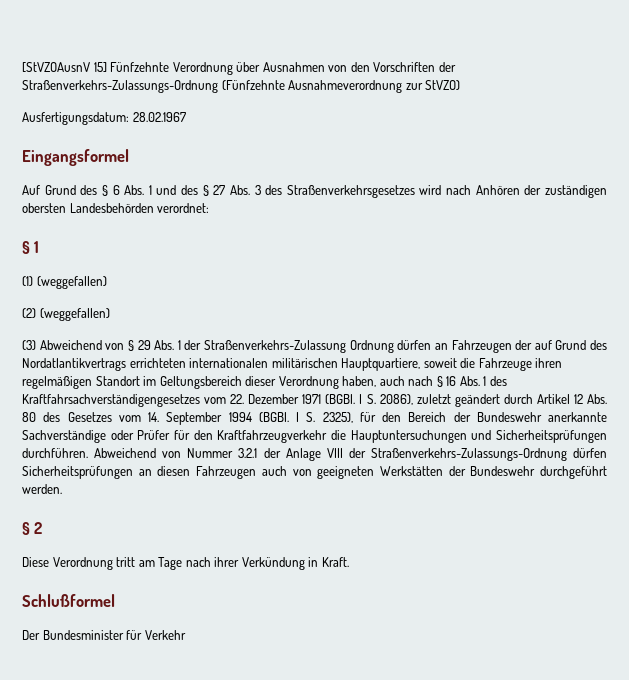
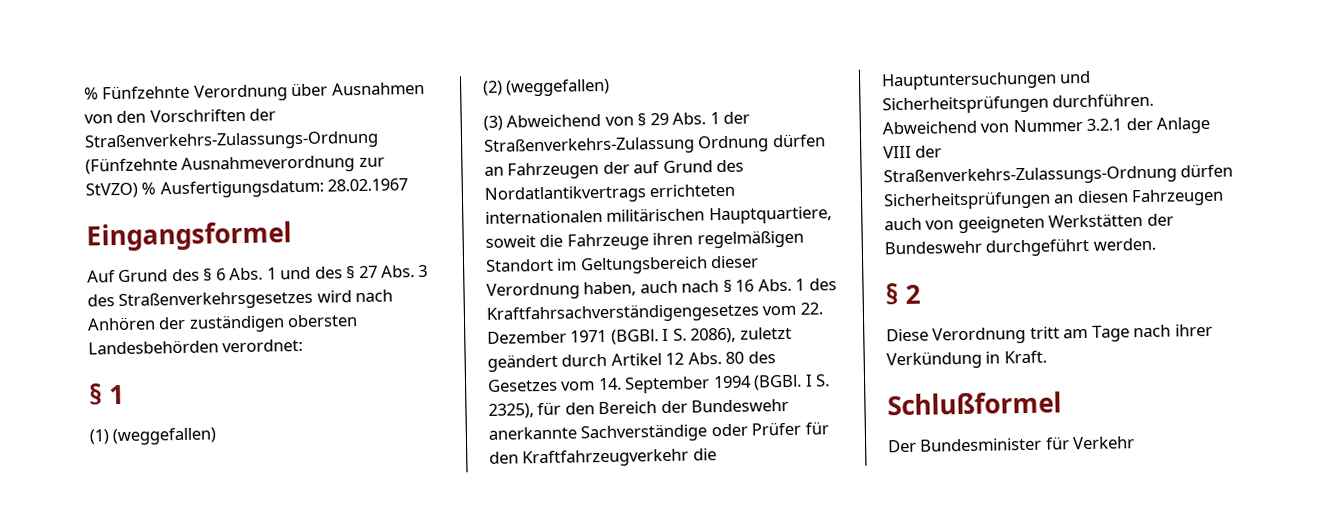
[22,62,107,72] [StVZOAusnV 15] -> [84,87,99,100] %
(461, 85) // -> [141,182,157,195] %

